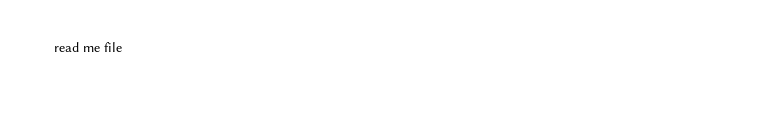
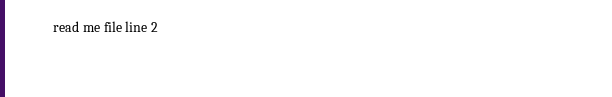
(122, 47) none -> [125,21,159,32] line 2

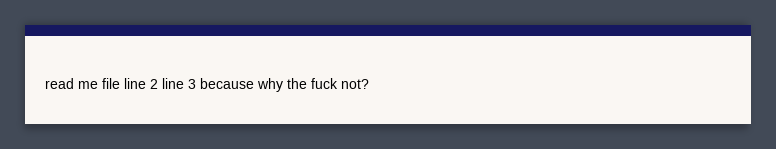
(159, 27) none -> [162,78,369,92] line 3 because why the fuck not?

